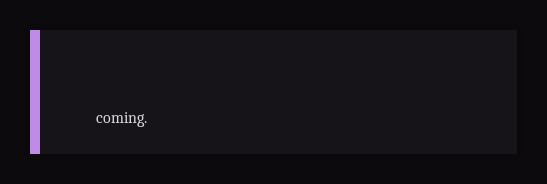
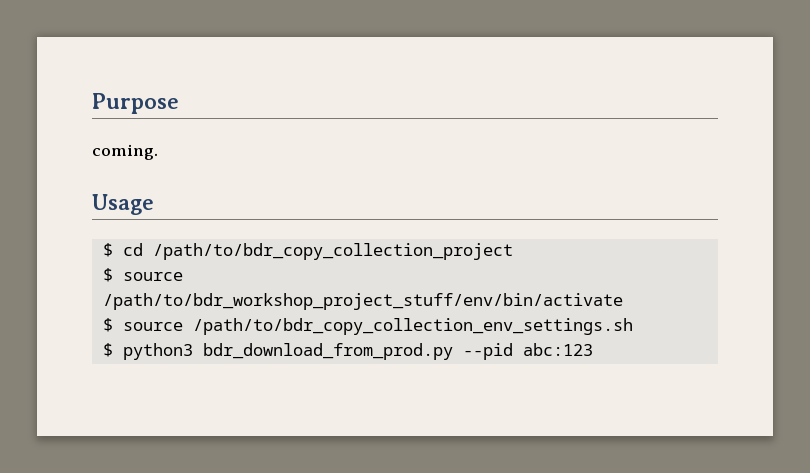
(96, 119) none -> [92,93,179,114] Purpose //
(147, 119) none -> [92,194,154,215] [102,243,513,260] [102,268,183,282] [102,293,623,310] [102,318,633,335] [102,343,593,360] // Usage // $ cd /path/to/bdr_copy_collection_project // $ source /path/to/bdr_workshop_project_stuff/env/bin/activate // $ source /path/to/bdr_copy_collection_env_settings.sh // $ python3 bdr_download_from_prod.py --pid abc:123

